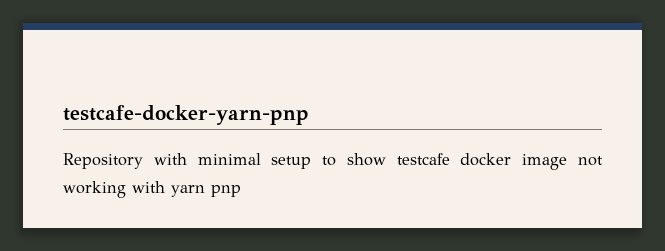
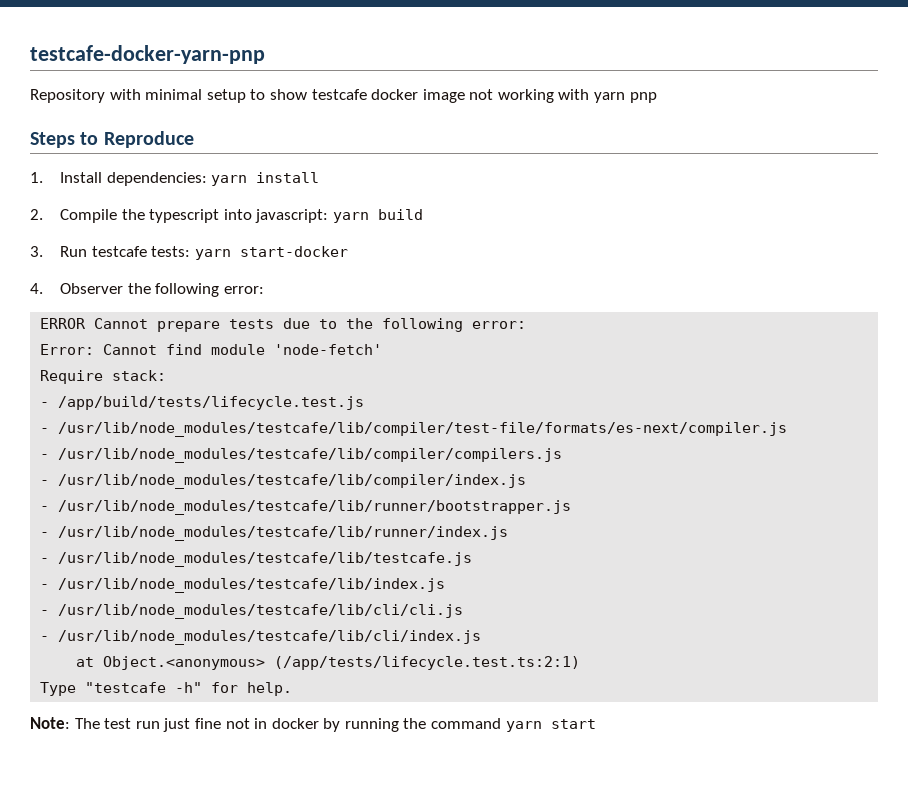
(241, 191) none -> [30,131,194,148] [30,172,320,186] [30,209,424,223] [30,246,348,260] [30,283,264,297] [40,318,527,332] [40,344,383,355] [40,370,167,384] [40,396,365,410] [40,422,788,437] [40,448,563,463] [40,474,527,489] [40,500,572,515] [40,526,509,541] [40,552,473,567] [40,578,446,593] [40,604,464,619] [40,630,482,645] [76,656,581,670] [40,682,293,696] [30,717,596,732] // Steps to Reproduce // 1. Install dependencies: yarn install // 2. Compile the typescript into javascript: yarn build // 3. Run testcafe tests: yarn start-docker // 4. Observer the following error: // ERROR Cannot prepare tests due to the following error: // Error: Cannot find module 'node-fetch' // Require stack: // - /app/build/tests/lifecycle.test.js // - /usr/lib/node_modules/testcafe/lib/compiler/test-file/formats/es-next/compiler.js // - /usr/lib/node_modules/testcafe/lib/compiler/compilers.js // - /usr/lib/node_modules/testcafe/lib/compiler/index.js // - /usr/lib/node_modules/testcafe/lib/runner/bootstrapper.js // - /usr/lib/node_modules/testcafe/lib/runner/index.js // - /usr/lib/node_modules/testcafe/lib/testcafe.js // - /usr/lib/node_modules/testcafe/lib/index.js // - /usr/lib/node_modules/testcafe/lib/cli/cli.js // - /usr/lib/node_modules/testcafe/lib/cli/index.js // at Object.<anonymous> (/app/tests/lifecycle.test.ts:2:1) // Type "testcafe -h" for help. // Note: The test run just fine not in docker by running the command yarn start

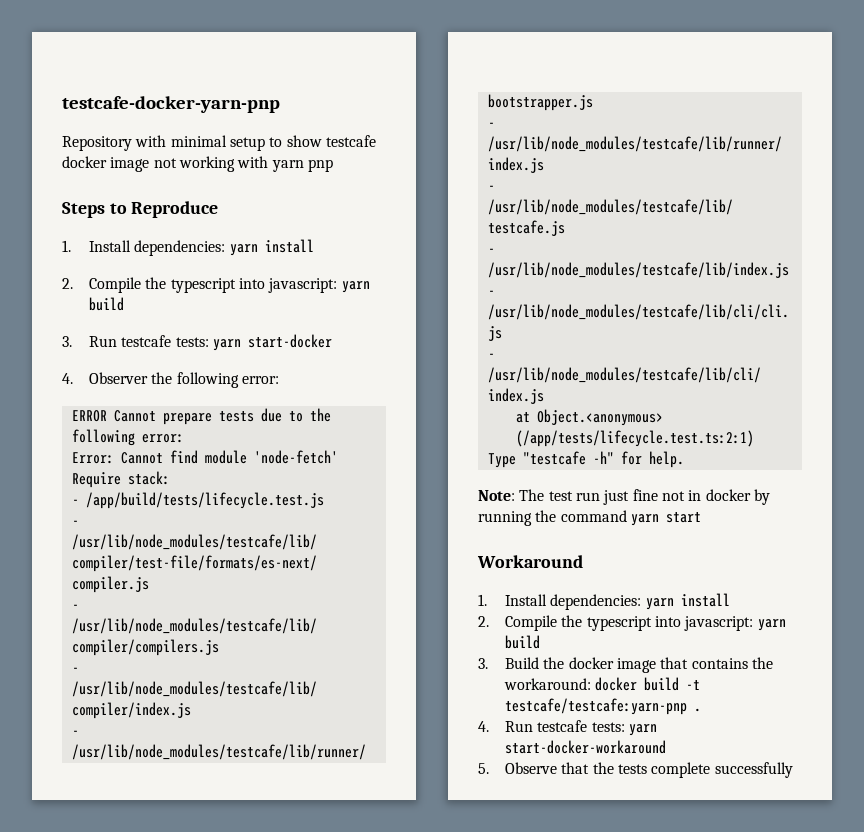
(596, 724) none -> [477,555,583,568] [478,593,730,610] [478,615,786,631] [505,635,541,649] [478,657,774,673] [504,677,701,691] [505,698,702,715] [478,720,658,736] [505,740,667,754] [478,762,793,778] // Workaround // 1. Install dependencies: yarn install // 2. Compile the typescript into javascript: yarn build // 3. Build the docker image that contains the workaround: docker build -t testcafe/testcafe:yarn-pnp . // 4. Run testcafe tests: yarn start-docker-workaround // 5. Observe that the tests complete successfully

